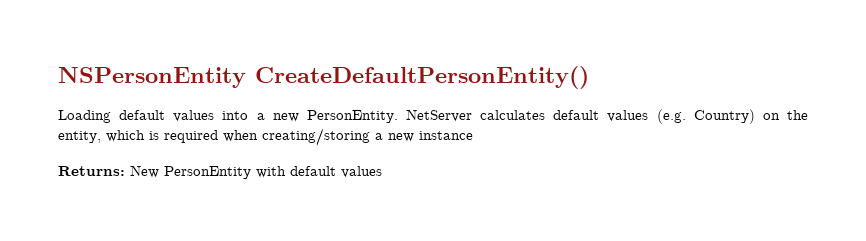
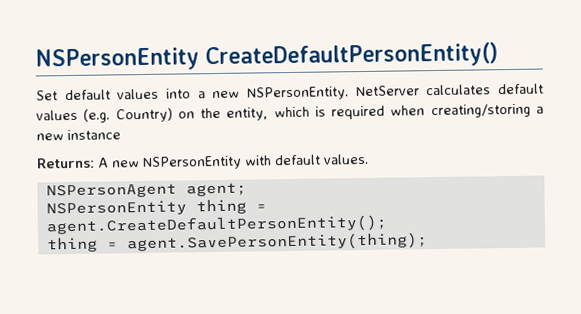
[58,110,111,123] Loading -> [36,90,58,101] Set
[306,110,398,123] PersonEntity. -> [246,86,349,101] NSPersonEntity.
[130,165,382,179] New PersonEntity with default values -> [97,153,369,171] [45,182,247,199] [45,198,267,217] [45,214,388,236] [46,232,428,253] A new NSPersonEntity with default values. // NSPersonAgent agent; // NSPersonEntity thing = agent.CreateDefaultPersonEntity(); // thing = agent.SavePersonEntity(thing);

